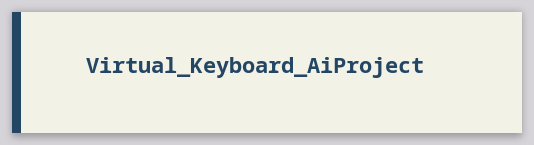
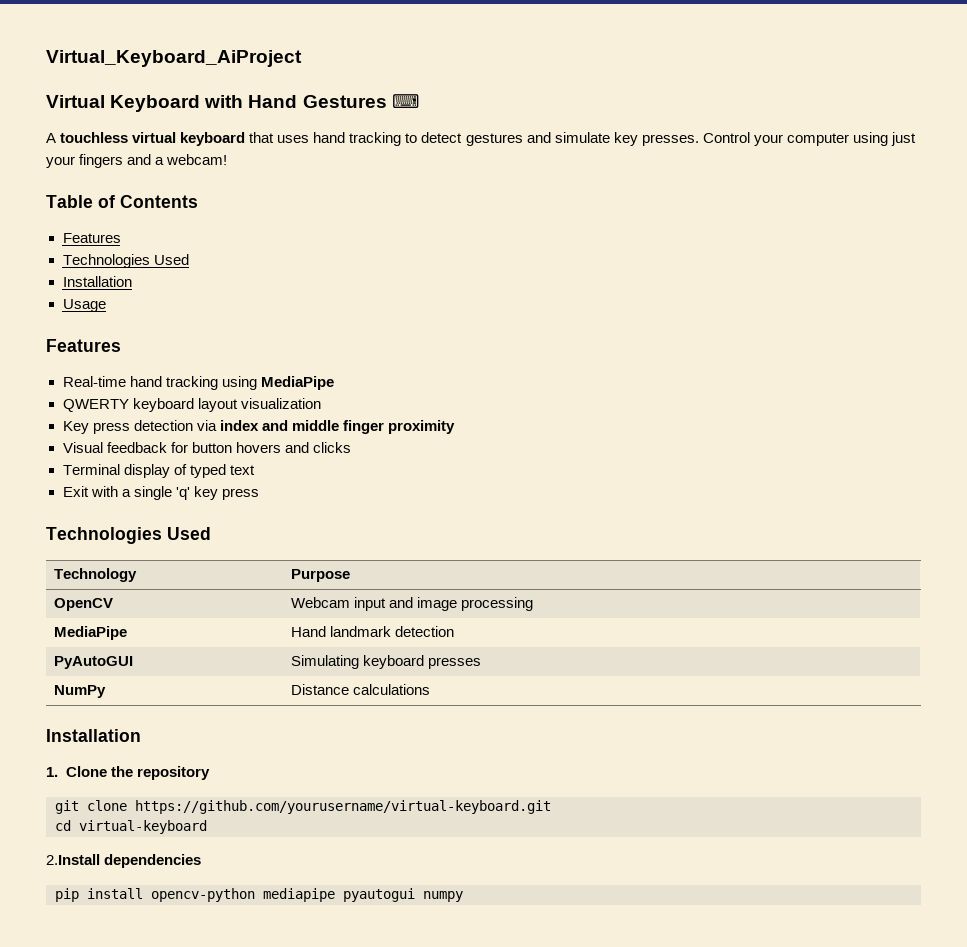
(424, 67) none -> [46,94,419,112] [46,132,916,146] [46,154,228,168] [46,195,198,208] [62,233,121,243] [62,254,189,268] [62,276,132,287] [62,299,106,312] [46,339,121,352] [62,376,334,390] [62,398,321,412] [62,420,455,434] [62,442,351,453] [62,464,255,478] [62,486,259,500] [46,527,211,544] [53,568,137,582] [290,569,350,582] [53,598,113,611] [290,597,533,611] [53,626,127,640] [290,626,454,637] [53,656,133,669] [290,655,481,669] [53,685,106,698] [290,684,430,695] [46,729,141,742] [46,766,210,780] [55,800,551,814] [55,820,207,834] [46,854,202,868] [55,888,463,902] // Virtual Keyboard with Hand Gestures ⌨ // A touchless virtual keyboard that uses hand tracking to detect gestures and simulate key presses. Control your computer using just your fingers and a webcam! // Table of Contents // Features // Technologies Used // Installation // Usage // Features // Real-time hand tracking using MediaPipe // QWERTY keyboard layout visualization // Key press detection via index and middle finger proximity // Visual feedback for button hovers and clicks // Terminal display of typed text // Exit with a single 'q' key press // Technologies Used // Technology | Purpose // OpenCV | Webcam input and image processing // MediaPipe | Hand landmark detection // PyAutoGUI | Simulating keyboard presses // NumPy | Distance calculations // Installation // 1. Clone the repository // git clone https://github.com/yourusername/virtual-keyboard.git // cd virtual-keyboard // 2.Install dependencies // pip install opencv-python mediapipe pyautogui numpy

